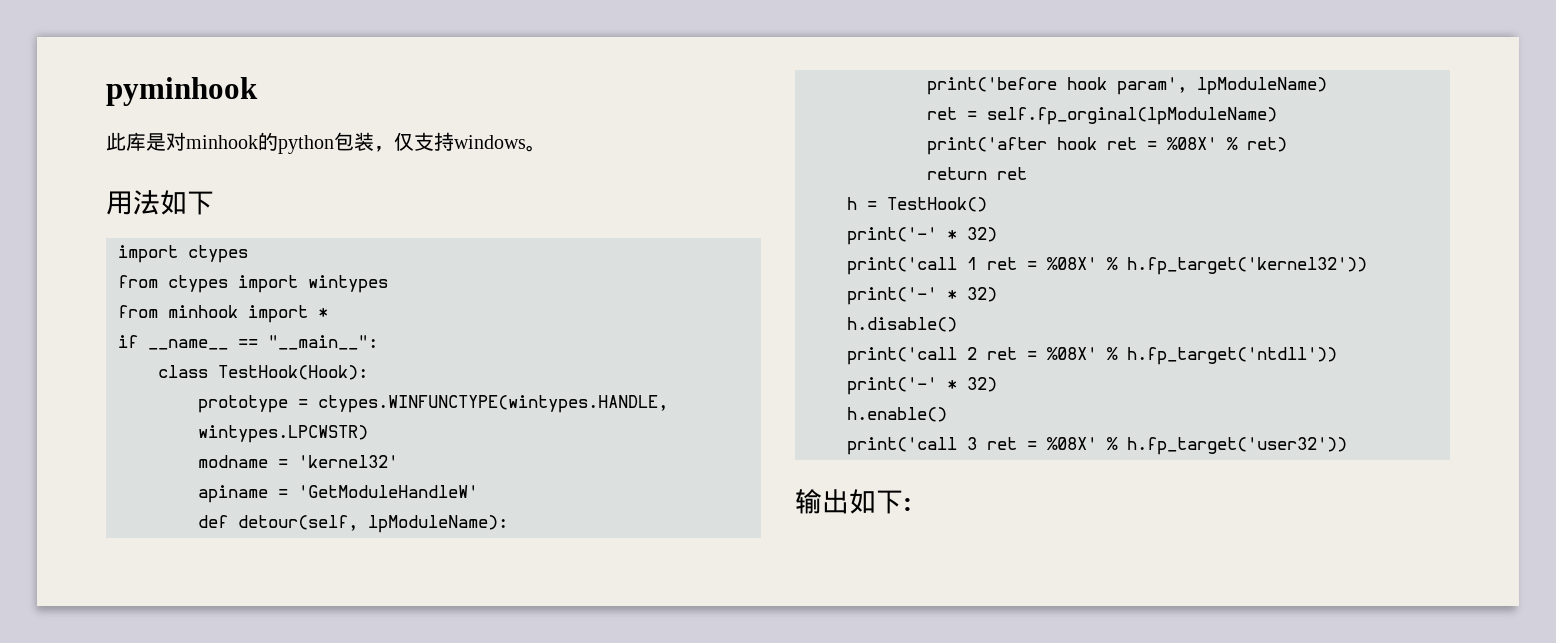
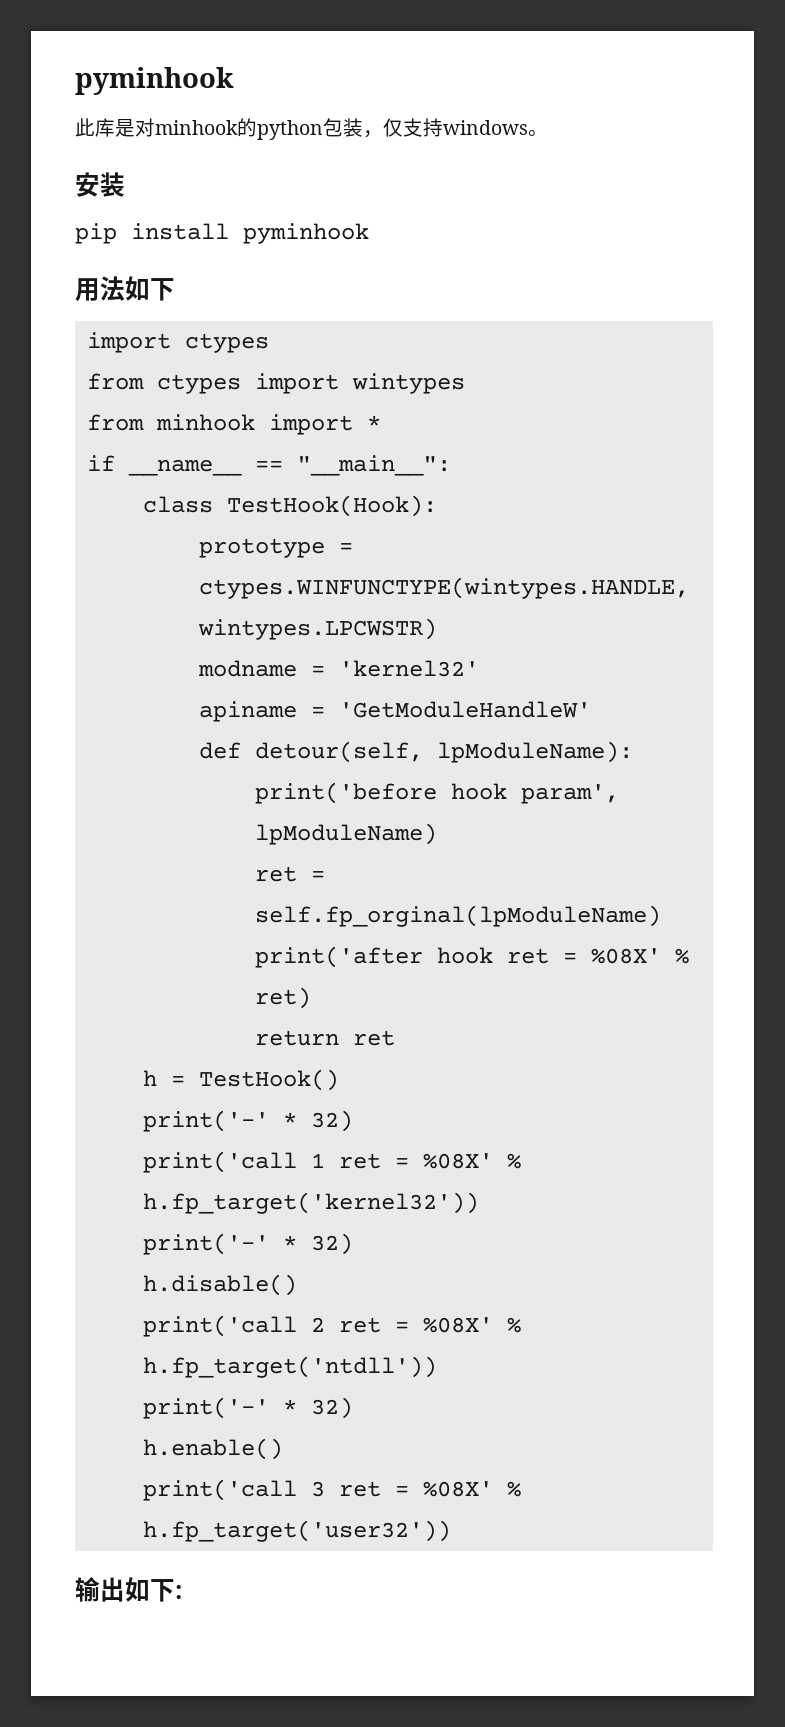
(546, 148) none -> [75,172,125,197] [75,223,369,244] // 安装 // pip install pyminhook

